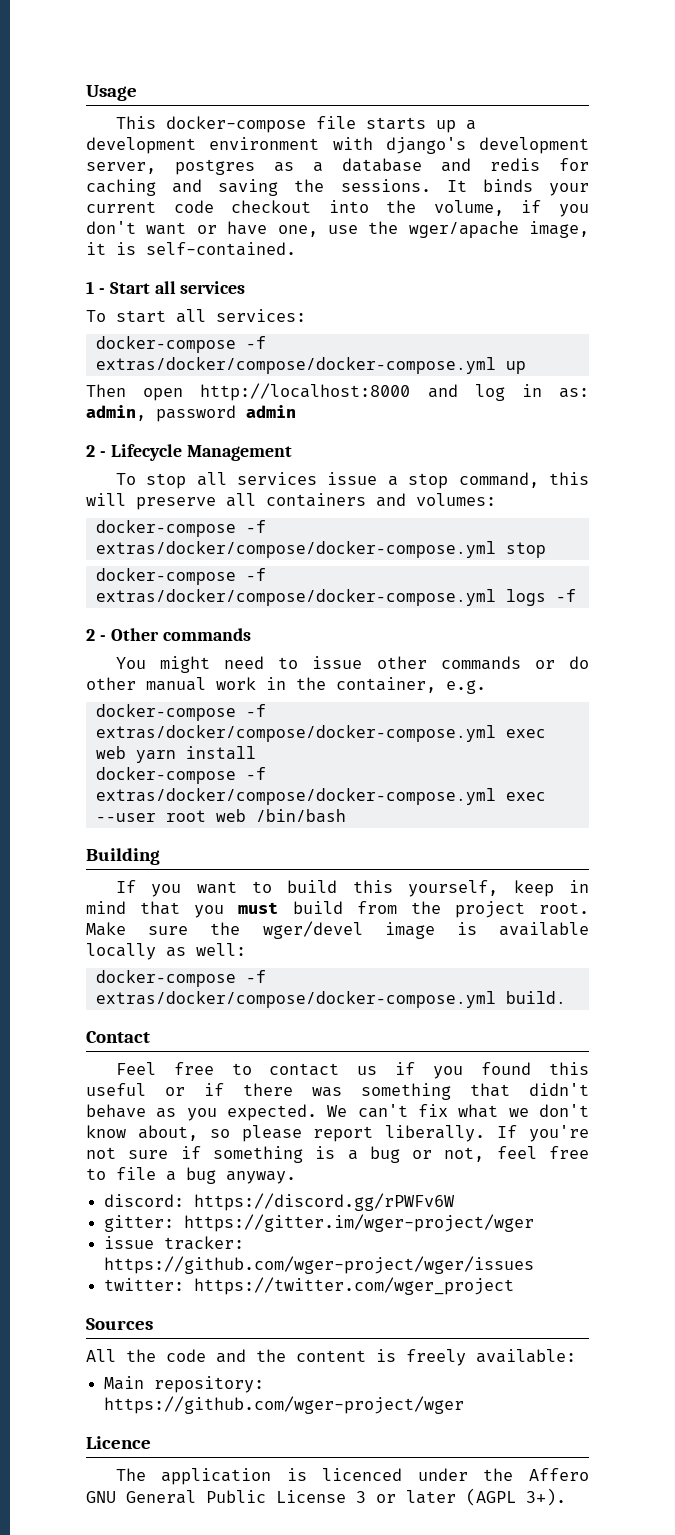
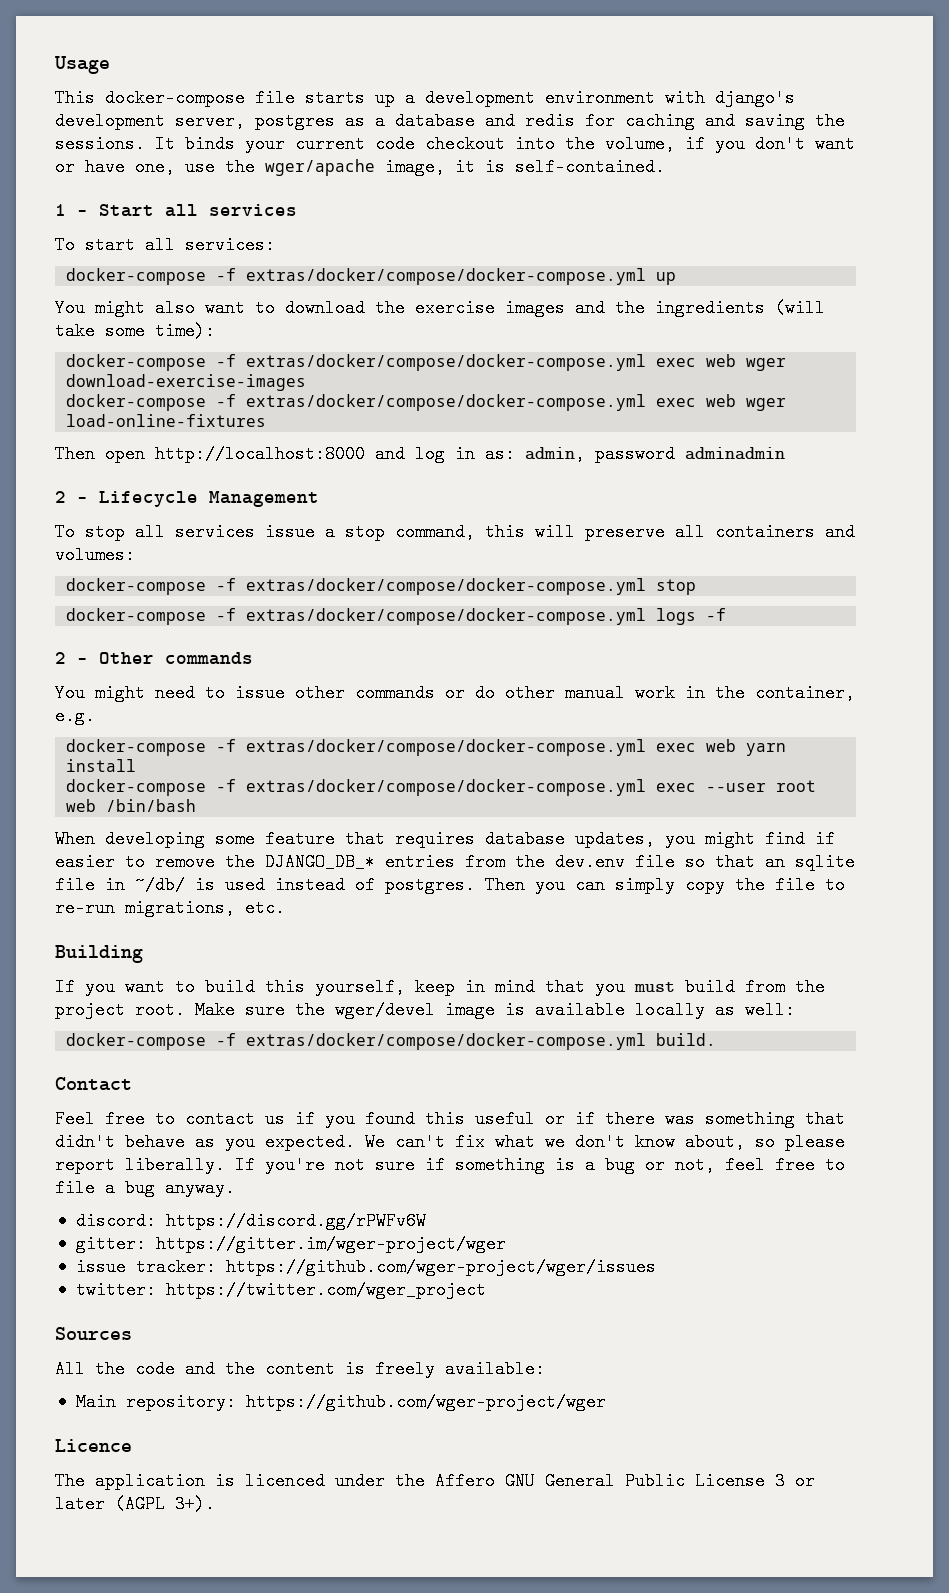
(526, 367) none -> [55,299,825,317] [55,322,215,340] [66,354,787,371] [66,374,307,391] [66,394,787,411] [66,414,267,427] // You might also want to download the exercise images and the ingredients (will take some time): // docker-compose -f extras/docker/compose/docker-compose.yml exec web wger download-exercise-images // docker-compose -f extras/docker/compose/docker-compose.yml exec web wger load-online-fixtures
[246,405,296,418] admin -> [685,447,785,460] adminadmin
(346, 815) none -> [55,830,835,848] [55,853,855,871] [55,876,845,894] [55,899,285,917] // When developing some feature that requires database updates, you might find if easier to remove the DJANGO_DB_* entries from the dev.env file so that an sqlite file in ~/db/ is used instead of postgres. Then you can simply copy the file to re-run migrations, etc.

